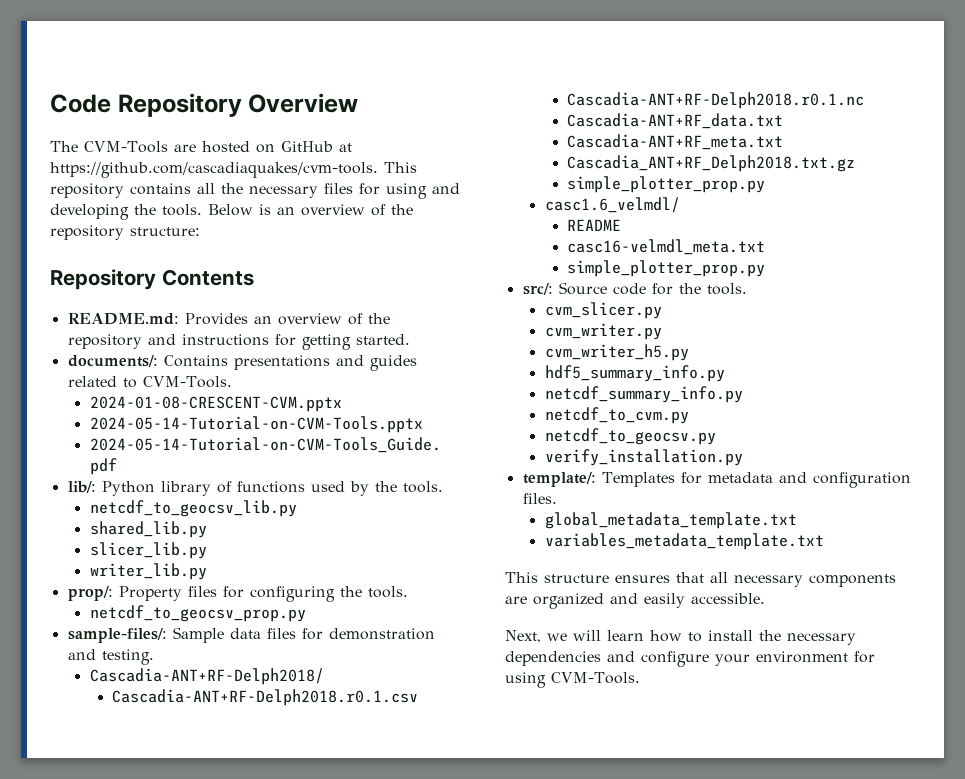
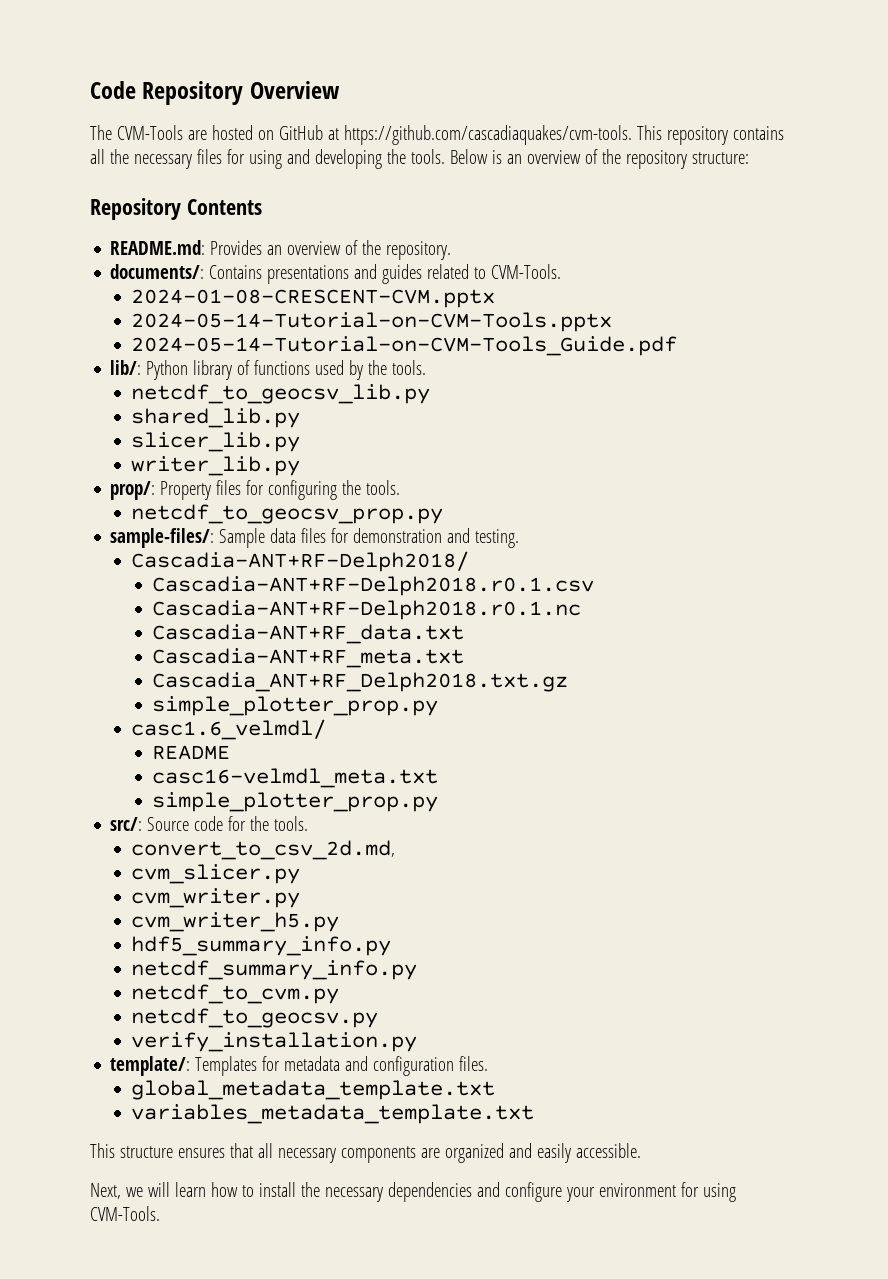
[67,334,410,350] repository and instructions for getting started. -> [386,241,452,260] repository.
(747, 289) none -> [131,840,396,860] // convert_to_csv_2d.md,

